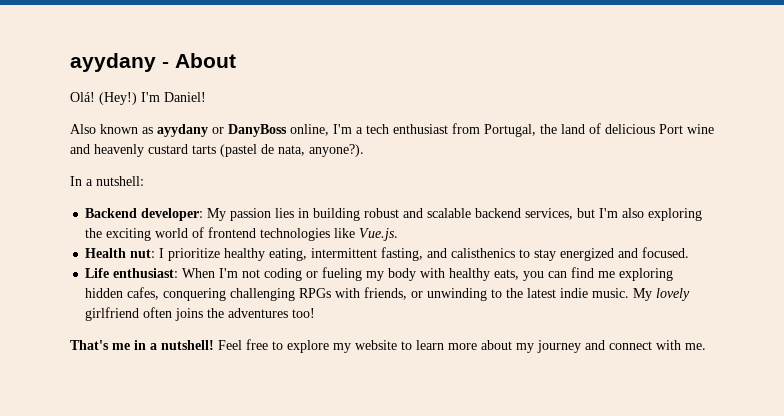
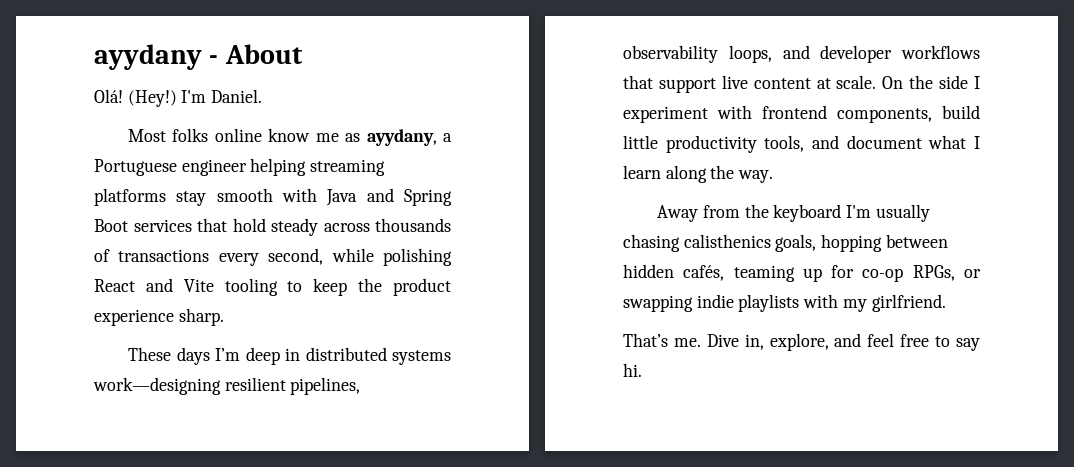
[164,92,206,102] [70,123,714,137] [70,144,364,157] [70,176,144,186] [85,208,703,221] [85,227,399,241] [85,247,690,261] [85,267,674,281] [85,287,691,301] [85,307,316,321] [70,339,706,353] Daniel! // Also known as ayydany or DanyBoss online, I'm a tech enthusiast from Portugal, the land of delicious Port wine and heavenly custard tarts (pastel de nata, anyone?). // In a nutshell: // Backend developer: My passion lies in building robust and scalable backend services, but I'm also exploring the exciting world of frontend technologies like Vue.js. // Health nut: I prioritize healthy eating, intermittent fasting, and calisthenics to stay energized and focused. // Life enthusiast: When I'm not coding or fueling my body with healthy eats, you can find me exploring hidden cafes, conquering challenging RPGs with friends, or unwinding to the latest indie music. My lovely girlfriend often joins the adventures too! // That's me in a nutshell! Feel free to explore my website to learn more about my journey and connect with me. -> [211,89,263,103] [128,128,452,146] [94,158,386,176] [94,188,452,206] [94,218,451,236] [94,248,452,266] [94,278,451,296] [94,308,224,326] [128,347,451,365] [93,377,361,395] [623,45,980,63] [623,75,980,93] [623,105,980,123] [623,135,980,153] [623,165,774,183] [657,204,930,222] [623,234,948,252] [623,264,981,282] [623,294,946,312] [623,333,980,351] [623,363,642,377] Daniel. // Most folks online know me as ayydany, a Portuguese engineer helping streaming platforms stay smooth with Java and Spring Boot services that hold steady across thousands of transactions every second, while polishing React and Vite tooling to keep the product experience sharp. // These days I’m deep in distributed systems work—designing resilient pipelines, observability loops, and developer workflows that support live content at scale. On the side I experiment with frontend components, build little productivity tools, and document what I learn along the way. // Away from the keyboard I'm usually chasing calisthenics goals, hopping between hidden cafés, teaming up for co-op RPGs, or swapping indie playlists with my girlfriend. // That’s me. Dive in, explore, and feel free to say hi.

